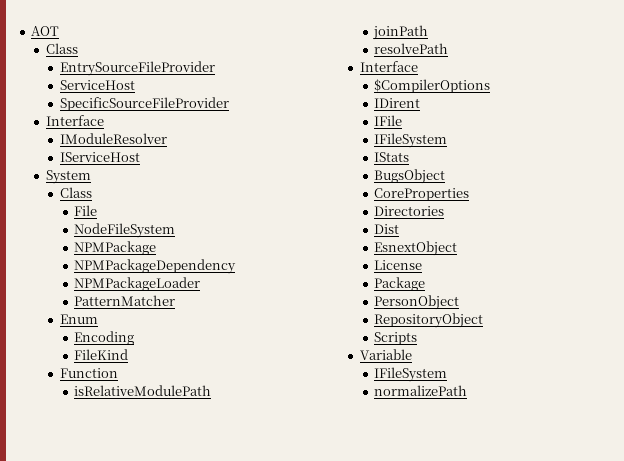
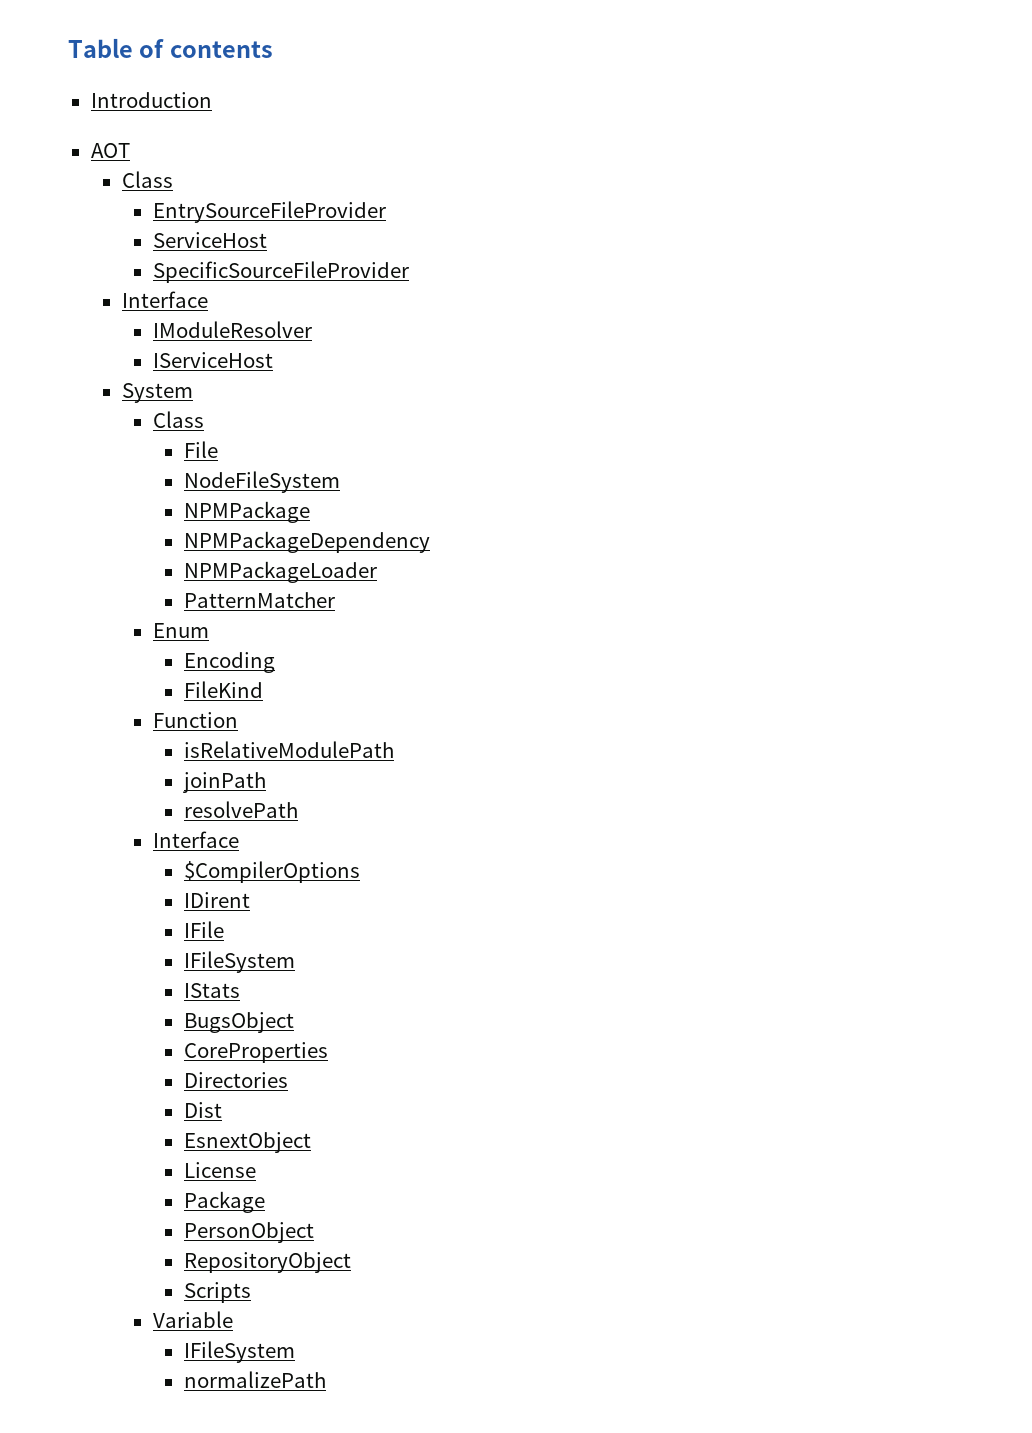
(31, 31) none -> [68,38,273,58] [90,92,212,108] Table of contents // Introduction //

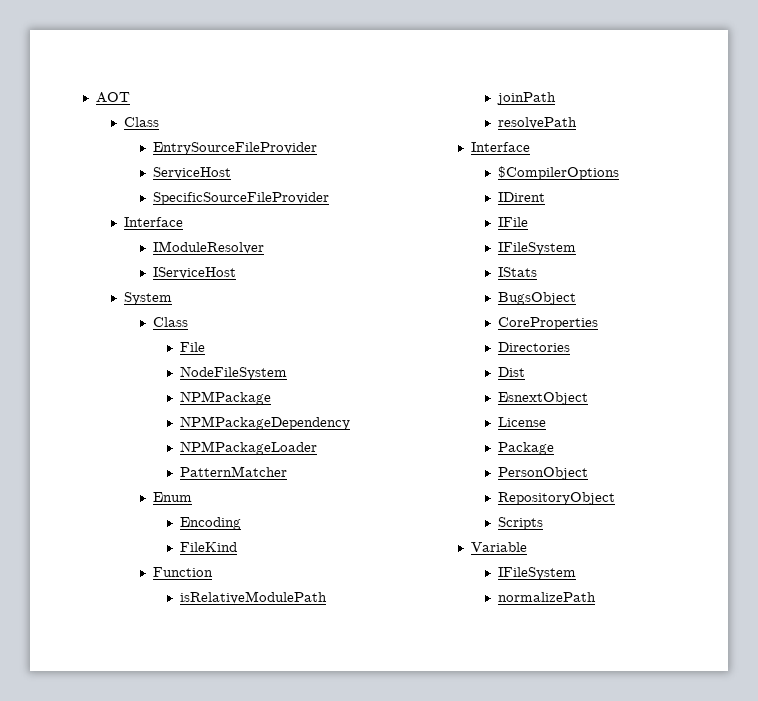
[68,38,273,58] [90,92,212,108] Table of contents // Introduction // -> (95, 97) none

